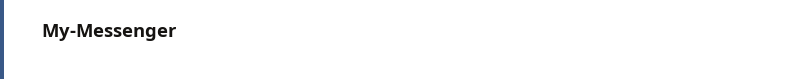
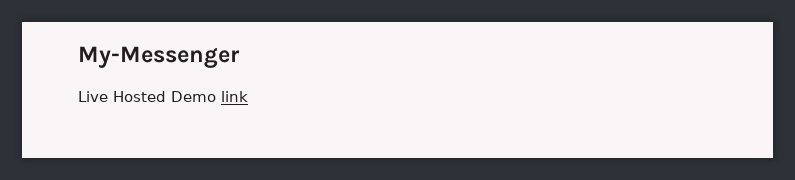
(177, 32) none -> [78,91,248,102] // Live Hosted Demo link

